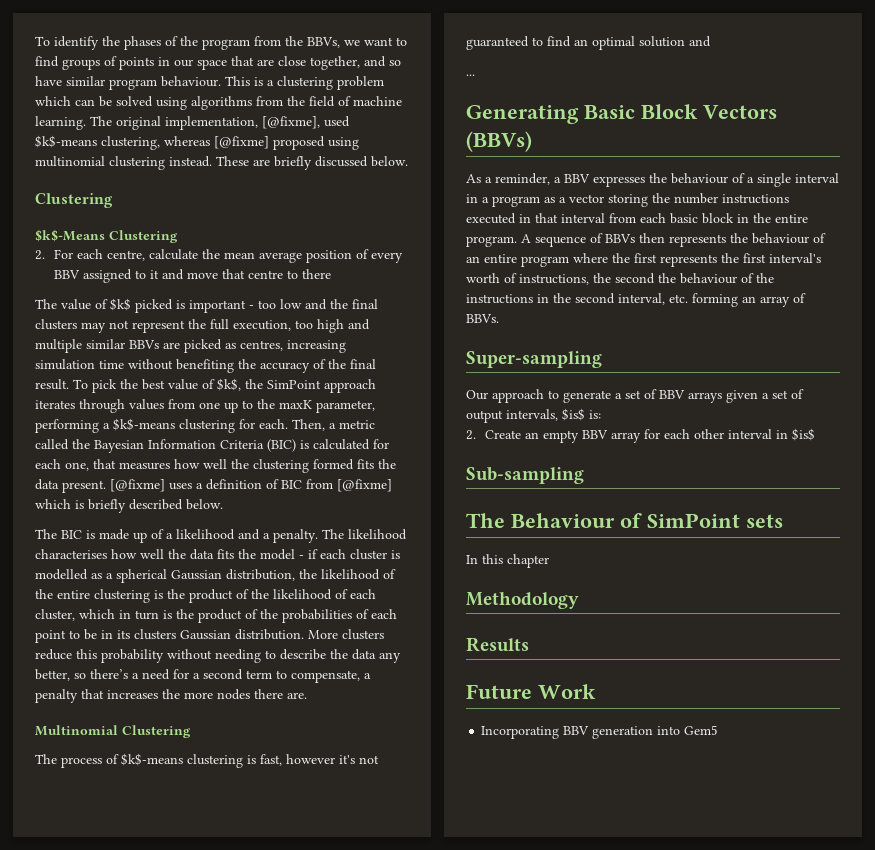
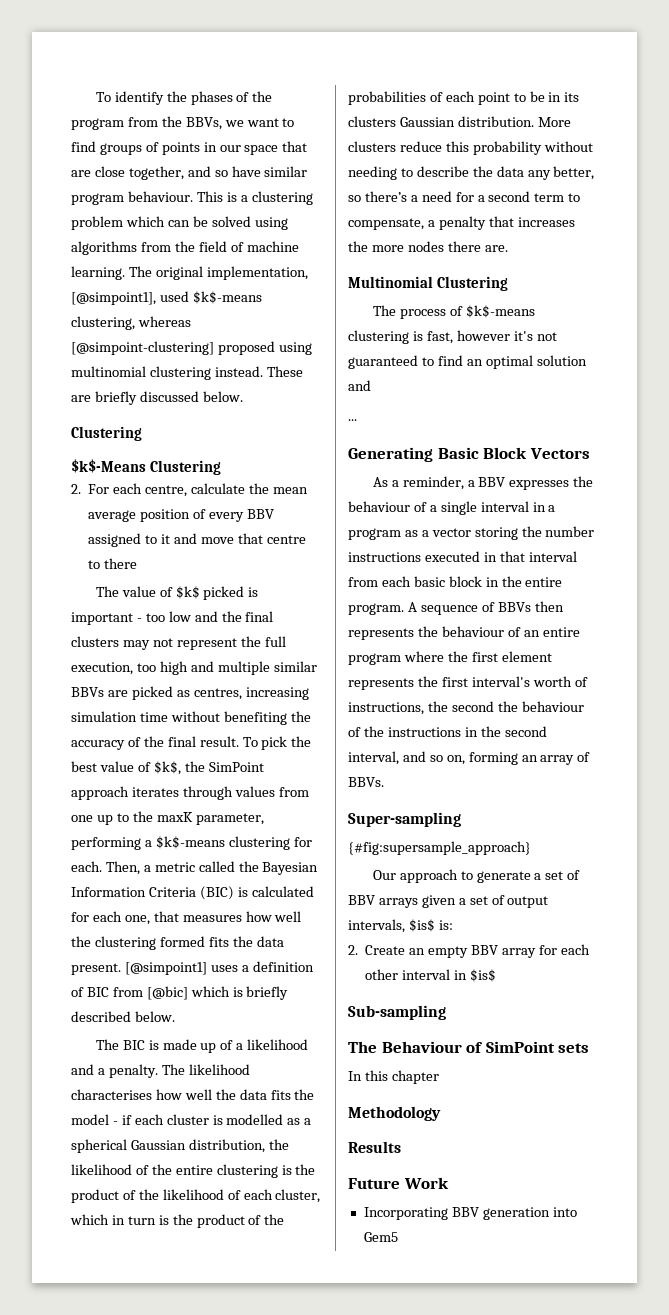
[262,116,320,129] [@fixme], -> [71,292,156,305] [@simpoint1],
[214,136,269,149] [@fixme] -> [71,341,214,355] [@simpoint-clustering]
[110,479,165,492] [@fixme] -> [124,962,207,975] [@simpoint1]
[337,479,392,492] [@fixme] -> [146,986,188,1000] [@bic]
[466,131,532,152] (BBVs) -> (590, 453) none
(657, 258) none -> [501,651,552,662] element
[669,294,688,303] etc. -> [402,751,465,765] and so on,
(602, 359) none -> [348,841,531,855] // {#fig:supersample_approach}

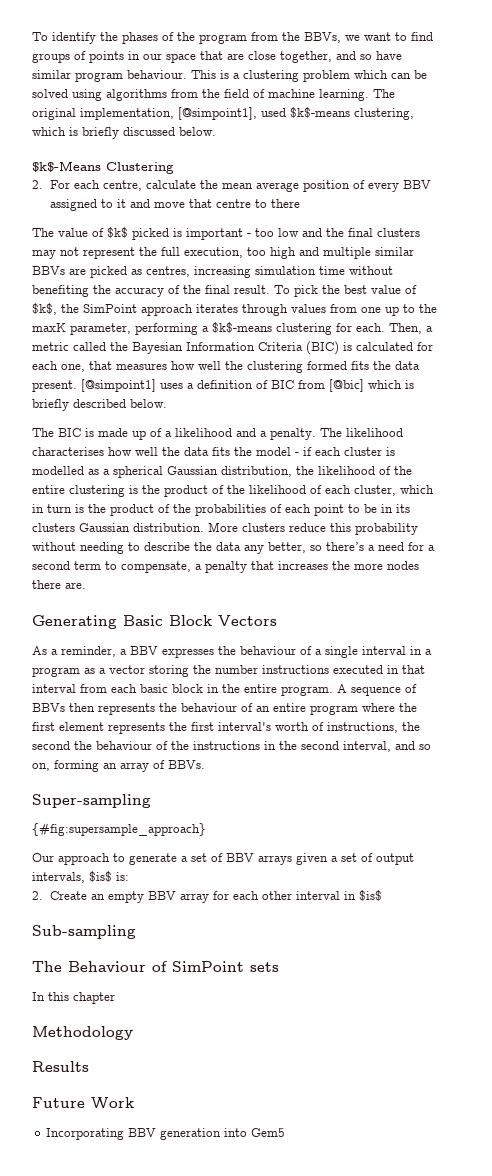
[137,316,191,327] [71,341,312,355] [71,366,303,380] [71,395,91,402] whereas [@simpoint-clustering] proposed using multinomial clustering instead. These are -> [32,127,78,136] which is
[71,426,142,441] // Clustering -> (216, 131) none
[348,276,508,291] [372,305,535,319] [348,330,557,344] [348,355,587,369] [348,380,371,391] [348,419,357,421] // Multinomial Clustering // The process of $k$-means clustering is fast, however it's not guaranteed to find an optimal solution and // ... -> (86, 585) none

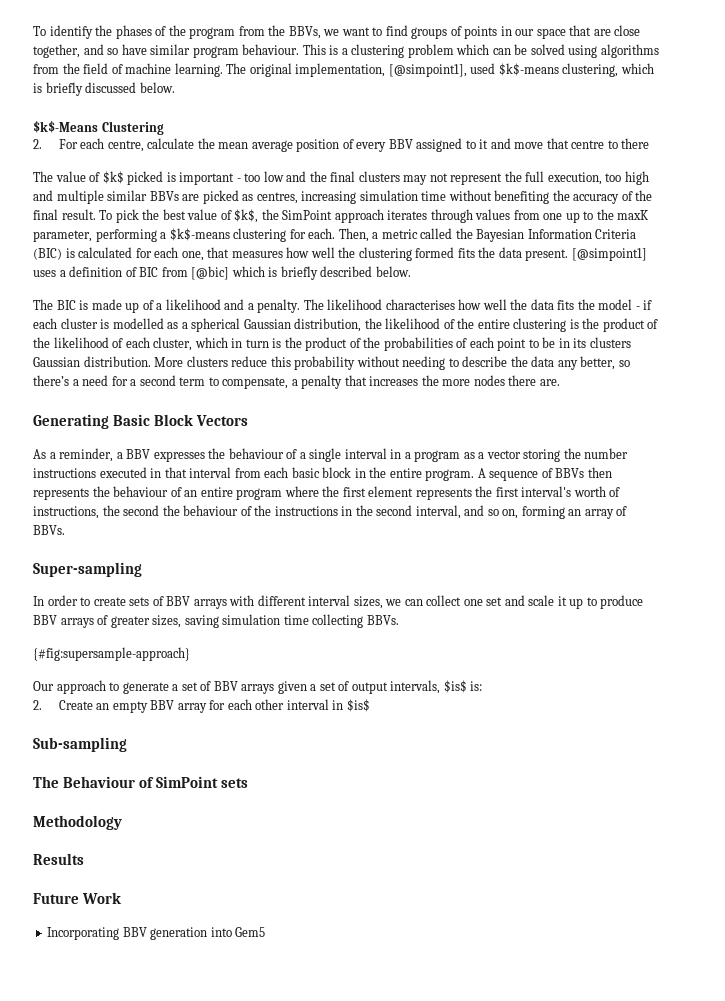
[32,823,206,837] {#fig:supersample_approach} -> [33,595,644,609] [33,614,399,628] [33,647,190,661] In order to create sets of BBV arrays with different interval sizes, we can collect one set and scale it up to produce BBV arrays of greater sizes, saving simulation time collecting BBVs. // {#fig:supersample-approach}
[32,992,115,1004] // In this chapter -> (249, 783) none

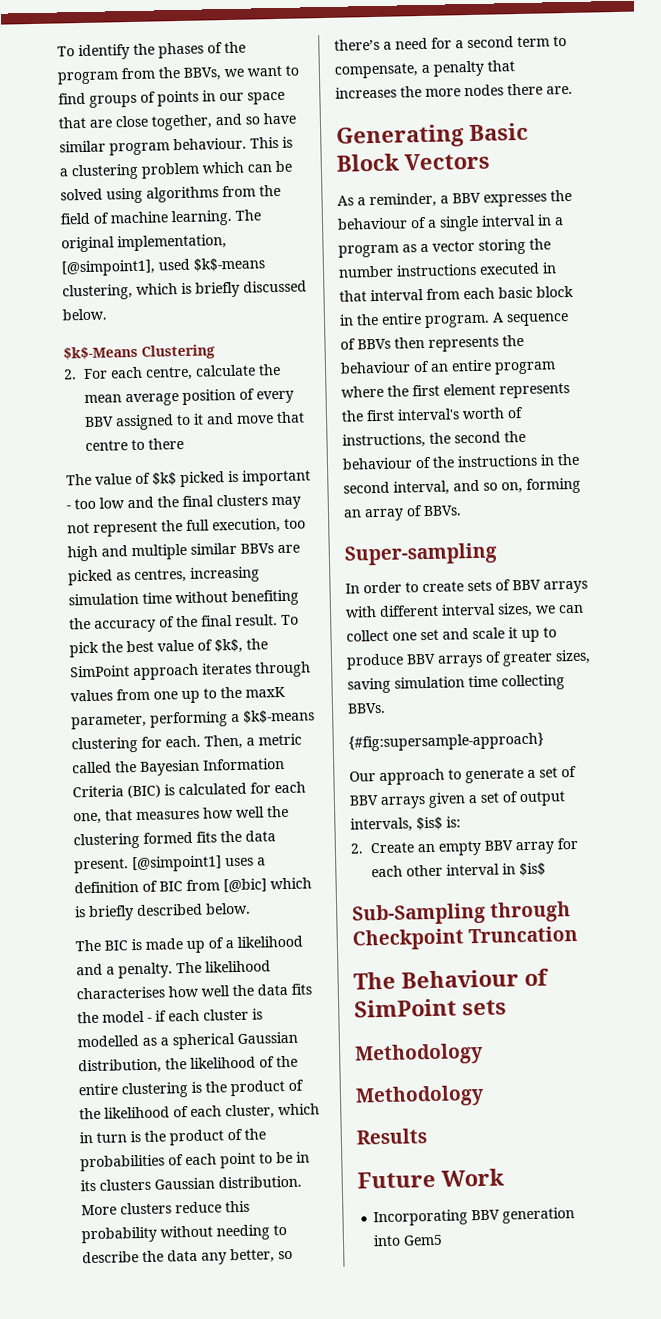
[33,737,127,752] Sub-sampling -> [352,901,572,926] [352,925,579,951] Sub-Sampling through Checkpoint Truncation
(122, 822) none -> [355,1084,484,1108] // Methodology

